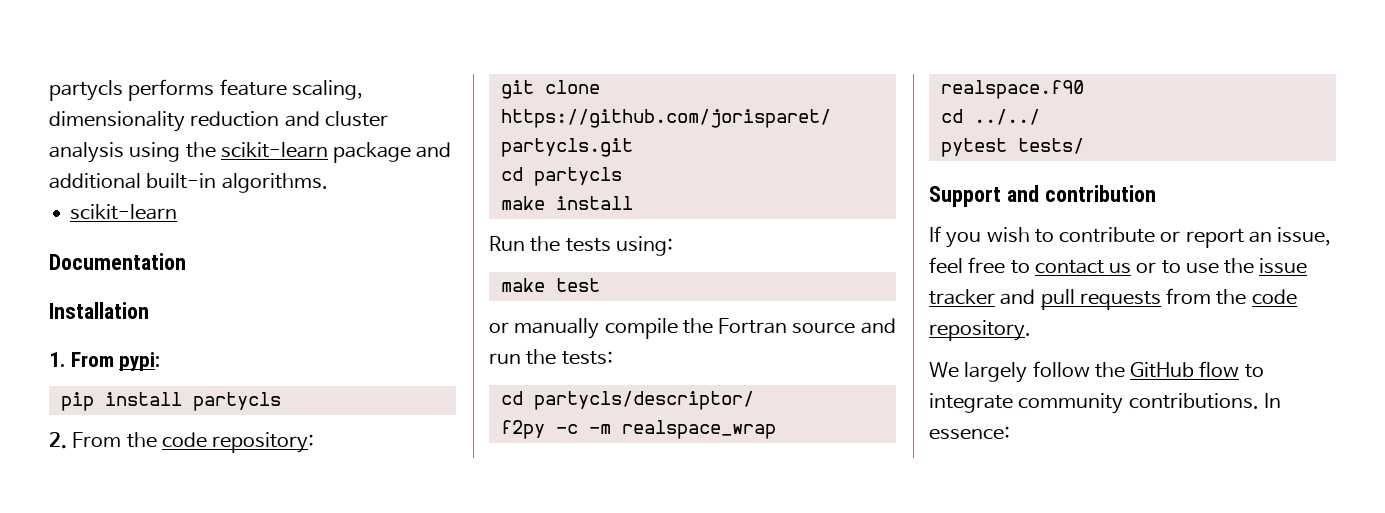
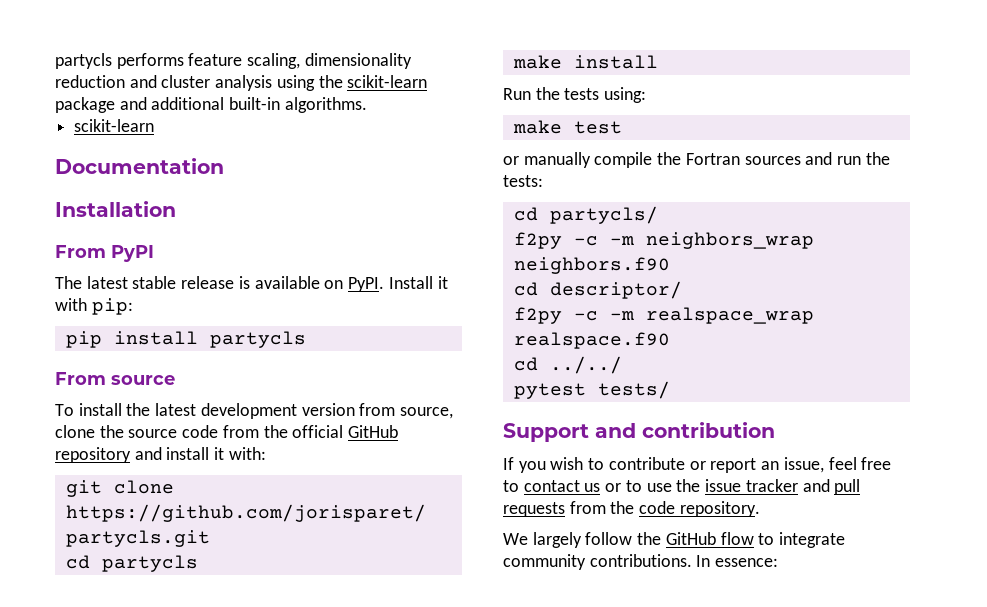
[49,352,161,371] [60,392,281,411] [49,432,315,453] 1. From pypi: // pip install partycls // 2. From the code repository: -> [55,245,154,262] [55,276,448,292] [55,298,133,315] [65,331,306,348] [55,372,175,385] [55,403,454,419] [55,425,399,438] [55,447,266,463] From PyPI // The latest stable release is available on PyPI. Install it with pip: // pip install partycls // From source // To install the latest development version from source, clone the source code from the official GitHub repository and install it with:
[792,322,856,334] source -> [744,156,801,165] sources
[533,391,754,410] partycls/descriptor/ -> [549,206,658,224] [513,232,814,249] [513,257,670,274] [513,281,682,299] partycls/ // f2py -c -m neighbors_wrap neighbors.f90 // cd descriptor/

